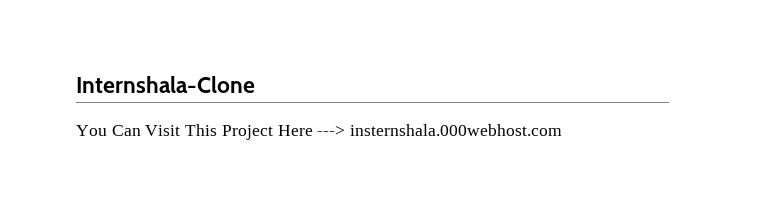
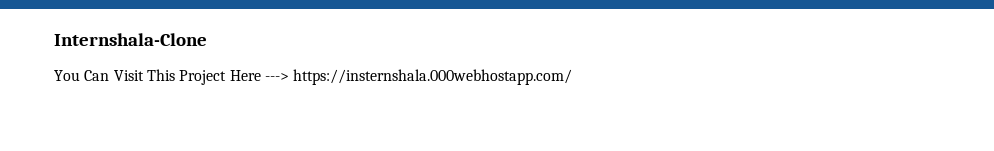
[350,124,563,136] insternshala.000webhost.com -> [293,69,573,85] https://insternshala.000webhostapp.com/

